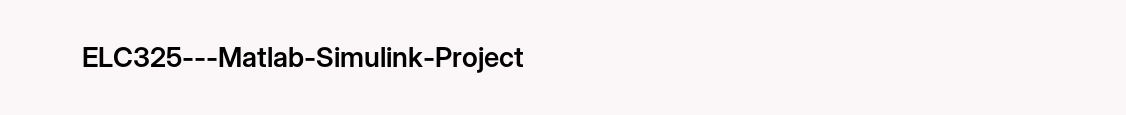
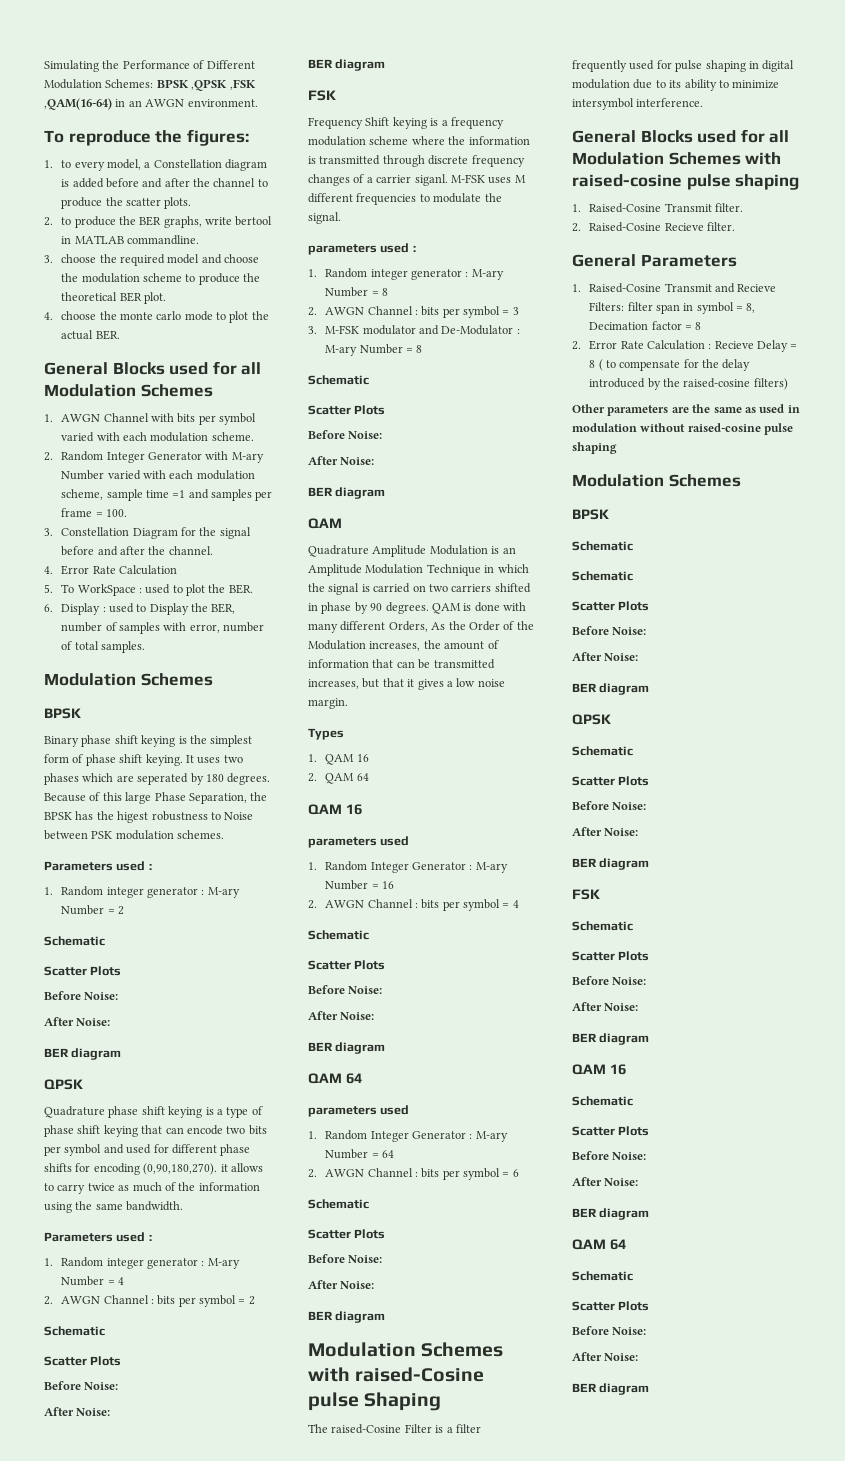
[82,47,524,73] ELC325---Matlab-Simulink-Project -> [44,60,255,72] [44,79,256,91] [44,98,258,110] [44,129,249,146] [44,159,268,171] [61,178,268,188] [61,197,192,209] [44,216,273,228] [61,235,199,245] [44,254,260,266] [61,273,261,285] [61,292,166,304] [44,311,269,323] [61,330,120,340] [44,361,262,375] [44,384,213,397] [44,413,257,425] [61,432,254,442] [44,451,264,463] [61,470,255,480] [61,489,273,501] [61,508,127,517] [44,527,251,539] [61,546,213,556] [44,565,177,575] [44,584,253,596] [44,603,236,615] [61,622,265,634] [61,641,145,653] [44,673,213,686] [44,708,81,719] [44,735,253,747] [44,754,243,766] [44,773,271,785] [44,792,268,804] [44,811,254,823] [44,830,225,840] [44,861,152,871] [44,886,240,898] [61,905,124,915] [44,936,105,946] [44,966,122,976] [44,991,119,1000] [44,1017,111,1026] [44,1048,122,1060] [44,1079,83,1090] [44,1106,263,1118] [44,1125,267,1137] [44,1144,251,1156] [44,1163,263,1175] [44,1182,260,1194] [44,1201,184,1213] [44,1232,152,1242] [44,1257,240,1269] [61,1276,124,1286] [44,1295,255,1307] [44,1326,105,1336] [44,1356,122,1366] [44,1381,119,1390] [44,1407,111,1416] [308,59,386,71] [308,90,336,101] [308,117,504,129] [308,136,530,146] [308,155,525,167] [308,174,526,186] [308,193,502,205] [308,212,341,224] [308,243,416,255] [308,268,504,280] [325,287,388,297] [308,306,519,318] [308,325,520,335] [325,344,423,356] [308,375,369,385] [308,405,386,415] [308,430,383,439] [308,456,375,465] [308,487,386,499] [308,518,342,529] [308,545,516,557] [308,564,529,576] [308,583,531,595] [308,602,526,614] [308,621,534,633] [308,640,499,651] [308,659,495,669] [308,678,505,690] [308,698,348,709] [308,728,344,740] [308,754,369,765] [308,773,369,784] [308,804,362,815] [308,836,410,848] [308,861,508,873] [325,880,394,890] [308,899,519,911] [308,930,369,940] [308,960,386,970] [308,985,383,994] [308,1011,375,1020] [308,1042,386,1054] [308,1073,362,1084] [308,1105,410,1117] [308,1130,508,1142] [325,1149,394,1159] [308,1168,519,1180] [308,1199,369,1209] [308,1229,386,1239] [308,1254,383,1263] [308,1280,375,1289] [308,1311,386,1323] [308,1342,504,1357] [308,1367,485,1382] [308,1392,442,1411] [308,1424,481,1434] [572,60,795,72] [572,79,780,91] [572,98,704,110] [572,129,790,143] [572,152,782,165] [572,174,800,190] [572,203,743,213] [572,222,735,232] [572,254,737,267] [572,283,777,293] [589,302,756,314] [589,321,702,330] [572,340,798,352] [589,359,751,371] [589,378,788,390] [572,404,800,416] [572,423,794,435] [572,442,617,454] [572,474,741,487] [572,509,609,520] [572,541,633,551] [572,571,633,581] [572,601,650,611] [572,626,647,635] [572,652,639,661] [572,683,650,695] [572,714,611,725] [572,746,633,756] [572,776,650,786] [572,801,647,810] [572,827,639,836] [572,858,650,870] [572,889,600,900] [572,921,633,931] [572,951,650,961] [572,976,647,985] [572,1002,639,1011] [572,1033,650,1045] [572,1064,626,1075] [572,1096,633,1106] [572,1126,650,1136] [572,1151,647,1160] [572,1177,639,1186] [572,1208,650,1220] [572,1239,626,1250] [572,1271,633,1281] [572,1301,650,1311] [572,1326,647,1335] [572,1352,639,1361] [572,1383,650,1395] Simulating the Performance of Different Modulation Schemes: BPSK ,QPSK ,FSK ,QAM(16-64) in an AWGN environment. // To reproduce the figures: // 1. to every model, a Constellation diagram is added before and after the channel to produce the scatter plots. // 2. to produce the BER graphs, write bertool in MATLAB commandline. // 3. choose the required model and choose the modulation scheme to produce the theoretical BER plot. // 4. choose the monte carlo mode to plot the actual BER. // General Blocks used for all Modulation Schemes // 1. AWGN Channel with bits per symbol varied with each modulation scheme. // 2. Random Integer Generator with M-ary Number varied with each modulation scheme, sample time =1 and samples per frame = 100. // 3. Constellation Diagram for the signal before and after the channel. // 4. Error Rate Calculation // 5. To WorkSpace : used to plot the BER. // 6. Display : used to Display the BER, number of samples with error, number of total samples. // Modulation Schemes // BPSK // Binary phase shift keying is the simplest form of phase shift keying. It uses two phases which are seperated by 180 degrees. Because of this large Phase Separation, the BPSK has the higest robustness to Noise between PSK modulation schemes. // Parameters used : // 1. Random integer generator : M-ary Number = 2 // Schematic // Scatter Plots // Before Noise: // After Noise: // BER diagram // QPSK // Quadrature phase shift keying is a type of phase shift keying that can encode two bits per symbol and used for different phase shifts for encoding (0,90,180,270). it allows to carry twice as much of the information using the same bandwidth. // Parameters used : // 1. Random integer generator : M-ary Number = 4 // 2. AWGN Channel : bits per symbol = 2 // Schematic // Scatter Plots // Before Noise: // After Noise: // BER diagram // FSK // Frequency Shift keying is a frequency modulation scheme where the information is transmitted through discrete frequency changes of a carrier siganl. M-FSK uses M different frequencies to modulate the signal. // parameters used : // 1. Random integer generator : M-ary Number = 8 // 2. AWGN Channel : bits per symbol = 3 // 3. M-FSK modulator and De-Modulator : M-ary Number = 8 // Schematic // Scatter Plots // Before Noise: // After Noise: // BER diagram // QAM // Quadrature Amplitude Modulation is an Amplitude Modulation Technique in which the signal is carried on two carriers shifted in phase by 90 degrees. QAM is done with many different Orders, As the Order of the Modulation increases, the amount of information that can be transmitted increases, but that it gives a low noise margin. // Types // 1. QAM 16 // 2. QAM 64 // QAM 16 // parameters used // 1. Random Integer Generator : M-ary Number = 16 // 2. AWGN Channel : bits per symbol = 4 // Schematic // Scatter Plots // Before Noise: // After Noise: // BER diagram // QAM 64 // parameters used // 1. Random Integer Generator : M-ary Number = 64 // 2. AWGN Channel : bits per symbol = 6 // Schematic // Scatter Plots // Before Noise: // After Noise: // BER diagram // Modulation Schemes with raised-Cosine pulse Shaping // The raised-Cosine Filter is a filter frequently used for pulse shaping in digital modulation due to its ability to minimize intersymbol interference. // General Blocks used for all Modulation Schemes with raised-cosine pulse shaping // 1. Raised-Cosine Transmit filter. // 2. Raised-Cosine Recieve filter. // General Parameters // 1. Raised-Cosine Transmit and Recieve Filters: filter span in symbol = 8, Decimation factor = 8 // 2. Error Rate Calculation : Recieve Delay = 8 ( to compensate for the delay introduced by the raised-cosine filters) // Other parameters are the same as used in modulation without raised-cosine pulse shaping // Modulation Schemes // BPSK // Schematic // Schematic // Scatter Plots // Before Noise: // After Noise: // BER diagram // QPSK // Schematic // Scatter Plots // Before Noise: // After Noise: // BER diagram // FSK // Schematic // Scatter Plots // Before Noise: // After Noise: // BER diagram // QAM 16 // Schematic // Scatter Plots // Before Noise: // After Noise: // BER diagram // QAM 64 // Schematic // Scatter Plots // Before Noise: // After Noise: // BER diagram

